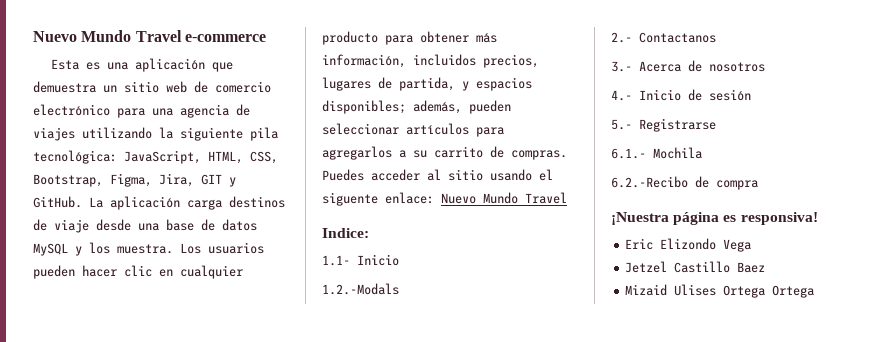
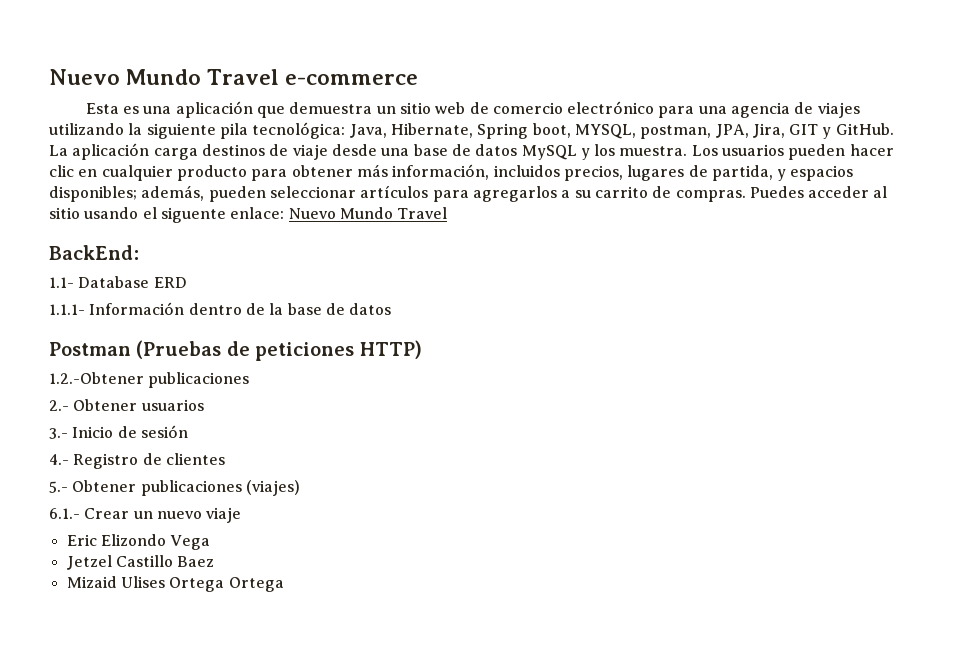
[124,150,278,164] [33,173,152,187] JavaScript, HTML, CSS, Bootstrap, Figma, -> [349,123,749,139] Java, Hibernate, Spring boot, MYSQL, postman, JPA,
[322,228,369,238] Indice: -> [49,245,139,260] BackEnd:
[357,254,399,266] [322,283,399,295] Inicio // 1.2.-Modals -> [78,276,187,288] [49,302,392,315] [49,340,422,361] [49,372,250,388] Database ERD // 1.1.1- Información dentro de la base de datos // Postman (Pruebas de peticiones HTTP) // 1.2.-Obtener publicaciones
[639,32,716,43] Contactanos -> [73,399,204,411] Obtener usuarios
[639,60,765,72] [611,90,632,101] Acerca de nosotros // 4.- -> (68, 433) none
[611,118,716,132] [611,147,702,159] [611,176,758,190] [611,212,818,225] 5.- Registrarse // 6.1.- Mochila // 6.2.-Recibo de compra // ¡Nuestra página es responsiva! -> [49,453,225,469] [49,480,300,496] [49,507,242,523] 4.- Registro de clientes // 5.- Obtener publicaciones (viajes) // 6.1.- Crear un nuevo viaje

